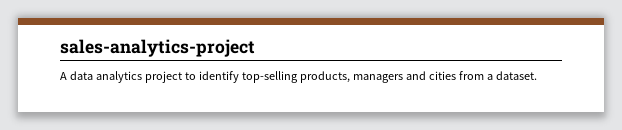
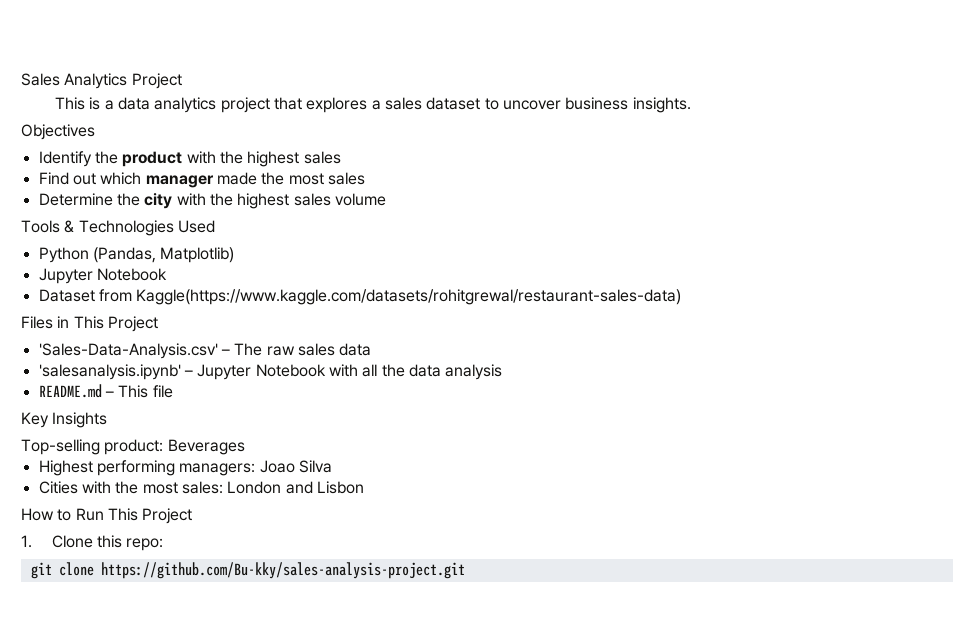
[60,39,255,57] [60,71,537,83] sales-analytics-project // A data analytics project to identify top-selling products, managers and cities from a dataset. -> [21,73,182,89] [55,97,691,113] [21,124,95,140] [38,151,341,167] [38,172,365,188] [38,193,386,209] [21,220,215,236] [38,247,235,263] [38,268,167,284] [38,289,682,305] [21,316,158,332] [38,343,372,359] [38,364,503,380] [38,384,173,398] [21,412,108,428] [21,439,245,455] [38,460,332,476] [38,481,364,494] [21,508,193,524] [21,535,164,551] [30,562,465,579] Sales Analytics Project // This is a data analytics project that explores a sales dataset to uncover business insights. // Objectives // Identify the product with the highest sales // Find out which manager made the most sales // Determine the city with the highest sales volume // Tools & Technologies Used // Python (Pandas, Matplotlib) // Jupyter Notebook // Dataset from Kaggle(https://www.kaggle.com/datasets/rohitgrewal/restaurant-sales-data) // Files in This Project // 'Sales-Data-Analysis.csv' – The raw sales data // 'salesanalysis.ipynb' – Jupyter Notebook with all the data analysis // README.md – This file // Key Insights // Top-selling product: Beverages // Highest performing managers: Joao Silva // Cities with the most sales: London and Lisbon // How to Run This Project // 1. Clone this repo: // git clone https://github.com/Bu-kky/sales-analysis-project.git

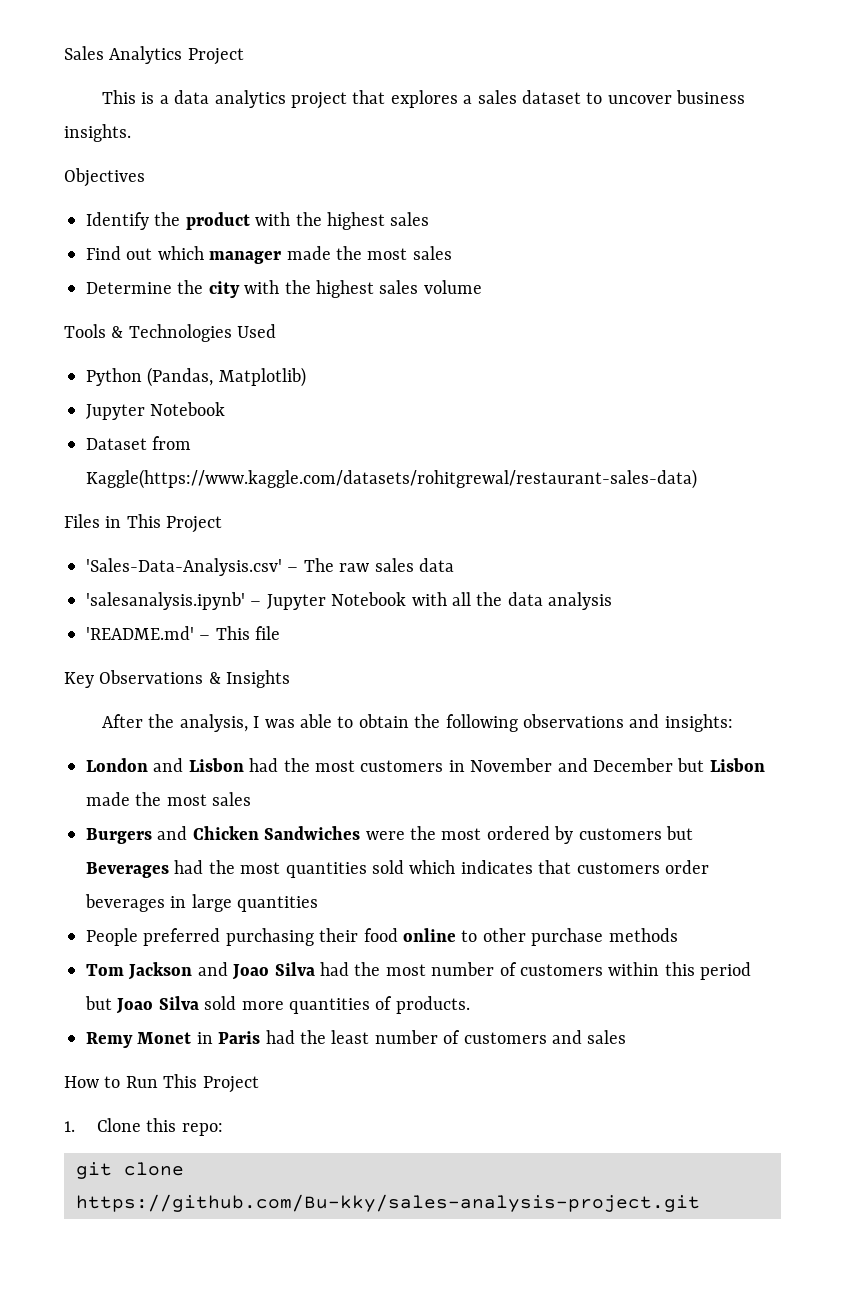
[38,384,102,398] README.md -> [86,626,194,640] 'README.md'
(49, 420) none -> [99,670,221,684] Observations &
[21,439,245,455] [38,460,332,476] [38,481,364,494] Top-selling product: Beverages // Highest performing managers: Joao Silva // Cities with the most sales: London and Lisbon -> [102,714,733,732] [86,758,765,772] [86,792,252,806] [86,826,693,844] [86,860,709,878] [85,894,319,912] [86,928,678,946] [86,962,752,980] [85,996,470,1014] [86,1030,627,1048] After the analysis, I was able to obtain the following observations and insights: // London and Lisbon had the most customers in November and December but Lisbon made the most sales // Burgers and Chicken Sandwiches were the most ordered by customers but Beverages had the most quantities sold which indicates that customers order beverages in large quantities // People preferred purchasing their food online to other purchase methods // Tom Jackson and Joao Silva had the most number of customers within this period but Joao Silva sold more quantities of products. // Remy Monet in Paris had the least number of customers and sales

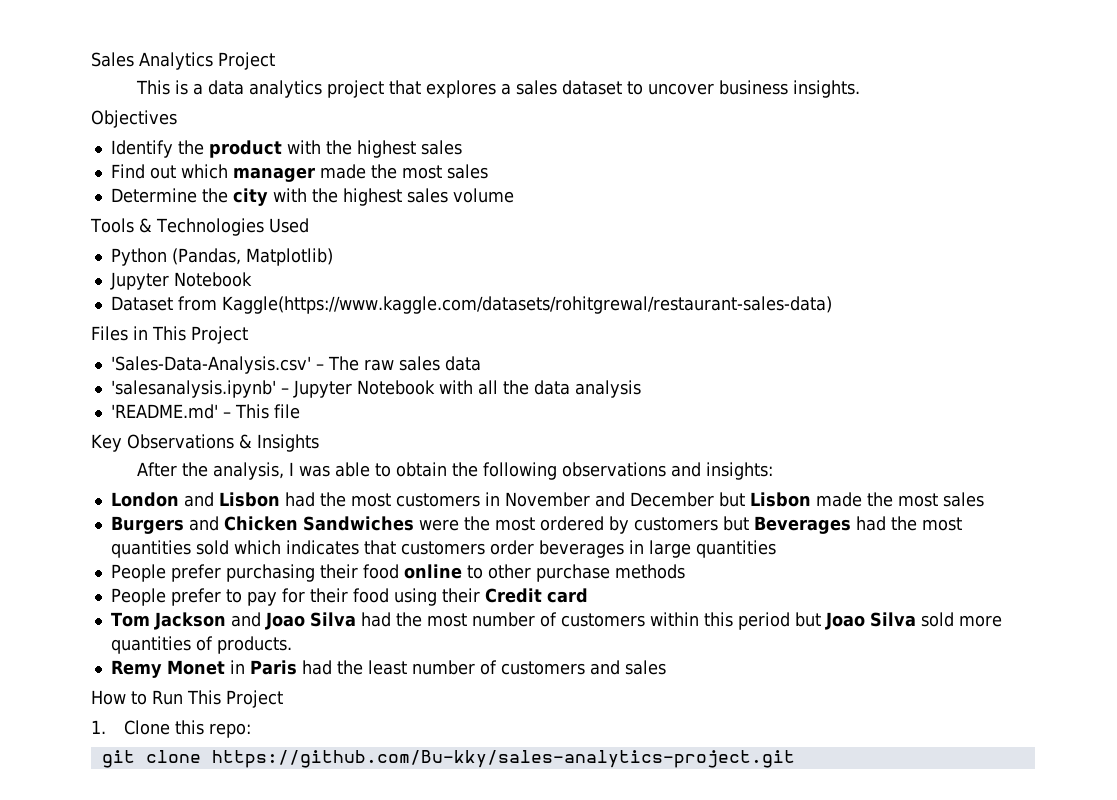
[143,928,221,946] preferred -> [170,564,221,582] prefer
(678, 935) none -> [110,588,588,606] // People prefer to pay for their food using their Credit card
[76,1194,700,1212] https://github.com/Bu-kky/sales-analysis-project.git -> [211,750,795,768] https://github.com/Bu-kky/sales-analytics-project.git

